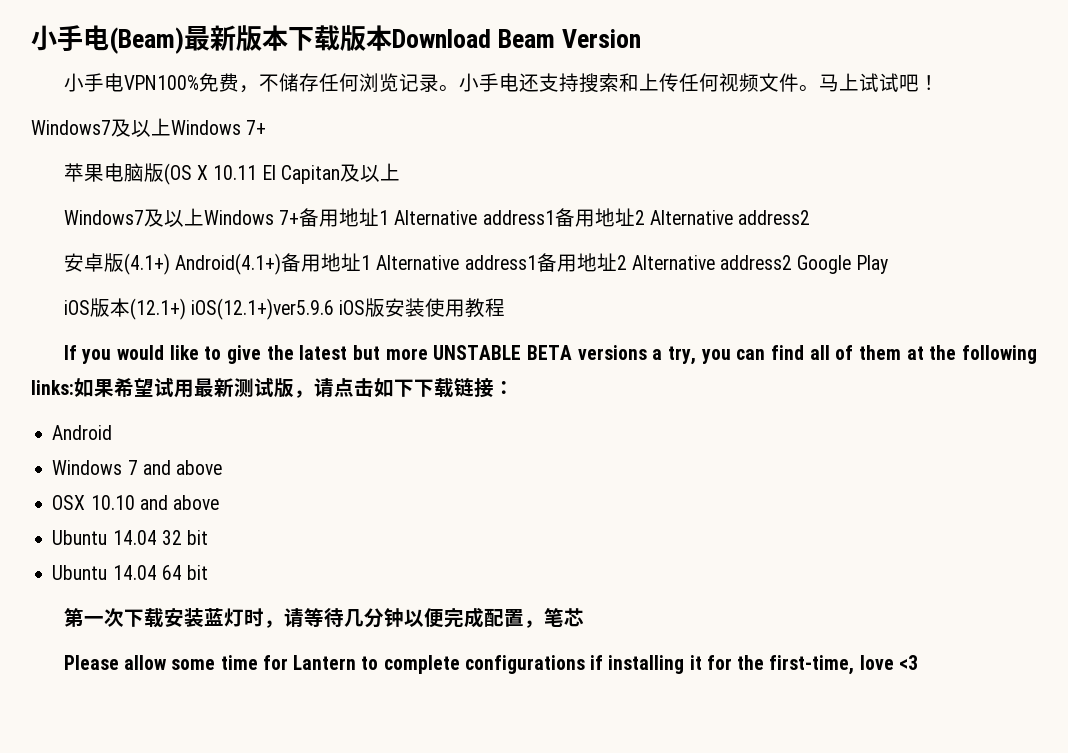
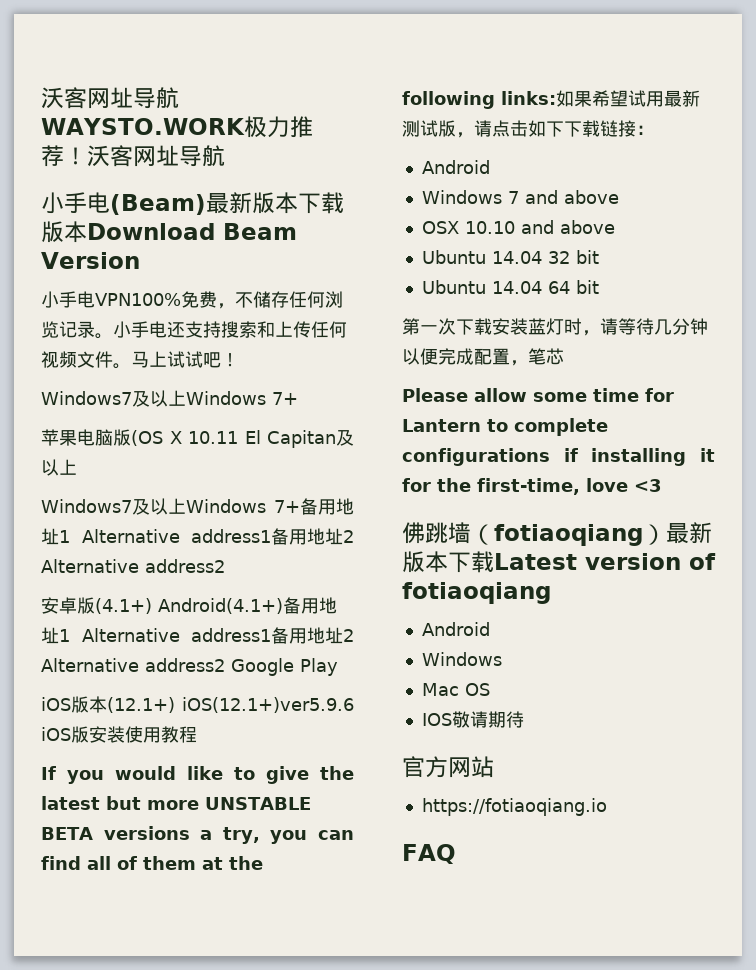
(31, 38) none -> [41,87,179,109] [41,116,313,138] [41,145,225,167] 沃客网址导航WAYSTO.WORK极力推荐！沃客网址导航 //
(918, 662) none -> [402,522,712,546] [402,551,716,573] [402,582,551,604] [421,622,490,636] [421,652,502,666] [421,683,490,696] [421,711,524,728] [402,756,494,778] [421,798,607,816] [402,844,456,864] // 佛跳墙（fotiaoqiang）最新版本下载Latest version of fotiaoqiang // Android // Windows // Mac OS // IOS敬请期待 // 官方网站 // https://fotiaoqiang.io // FAQ

